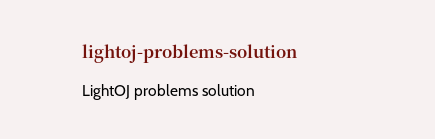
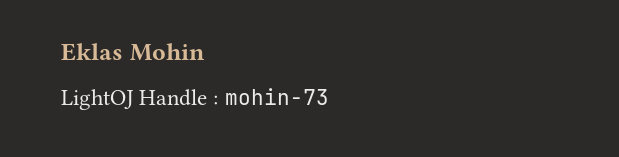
[82,44,297,63] lightoj-problems-solution -> [61,43,205,61] Eklas Mohin
[134,84,256,100] problems solution -> [139,88,329,106] Handle : mohin-73

